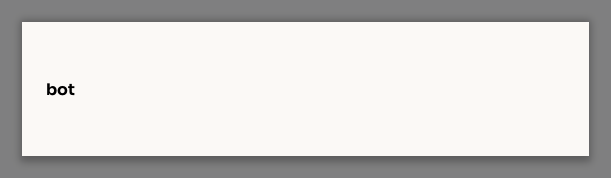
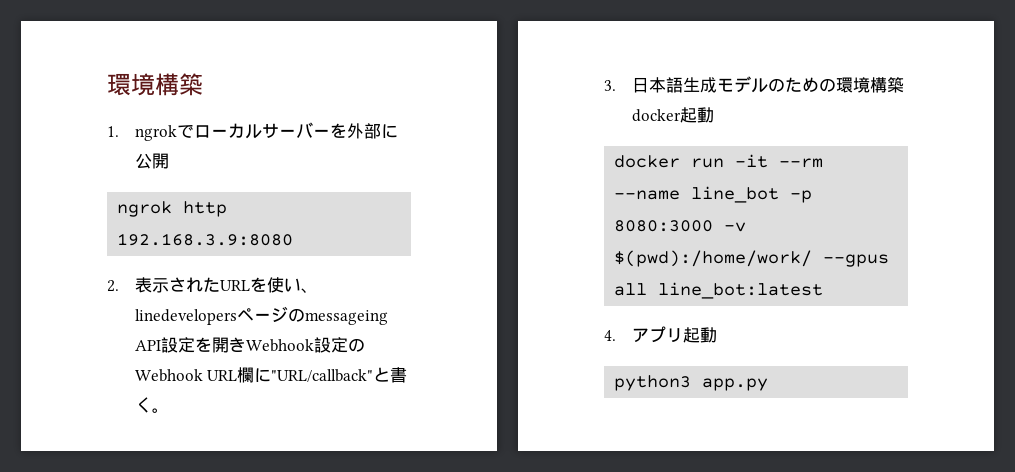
[46,83,75,96] bot -> [107,73,203,96] [107,122,398,141] [134,153,169,169] [117,201,228,217] [117,233,294,246] [107,277,318,293] [134,306,388,325] [134,337,365,353] [134,367,408,383] [134,397,169,413] [604,76,904,93] [631,107,714,123] [614,154,824,168] [614,186,813,203] [614,220,747,232] [614,250,890,267] [614,282,824,299] [604,326,717,343] [614,375,769,391] 環境構築 // 1. ngrokでローカルサーバーを外部に公開 // ngrok http 192.168.3.9:8080 // 2.表示されたURLを使い、linedevelopersページのmessageing API設定を開きWebhook設定のWebhook URL欄に"URL/callback"と書く。 // 3.日本語生成モデルのための環境構築docker起動 // docker run -it --rm --name line_bot -p 8080:3000 -v $(pwd):/home/work/ --gpus all line_bot:latest // 4.アプリ起動 // python3 app.py

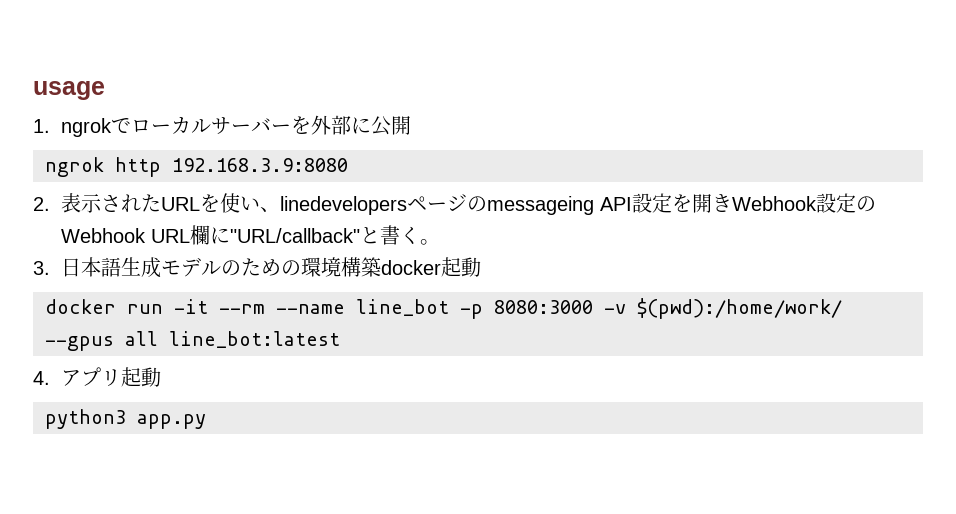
[107,73,203,96] 環境構築 -> [33,81,105,100] usage

